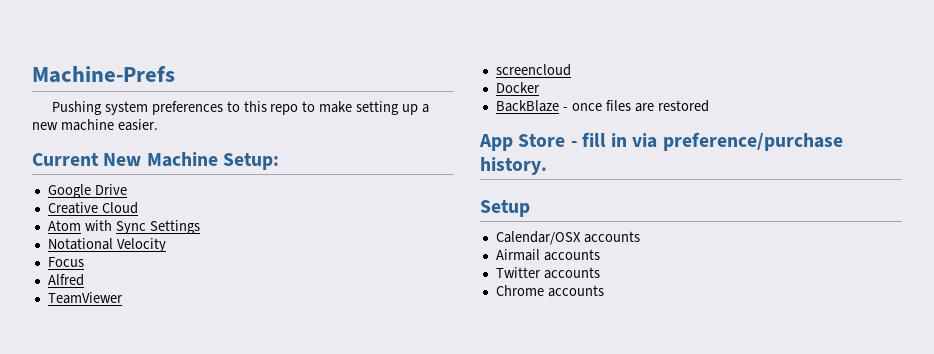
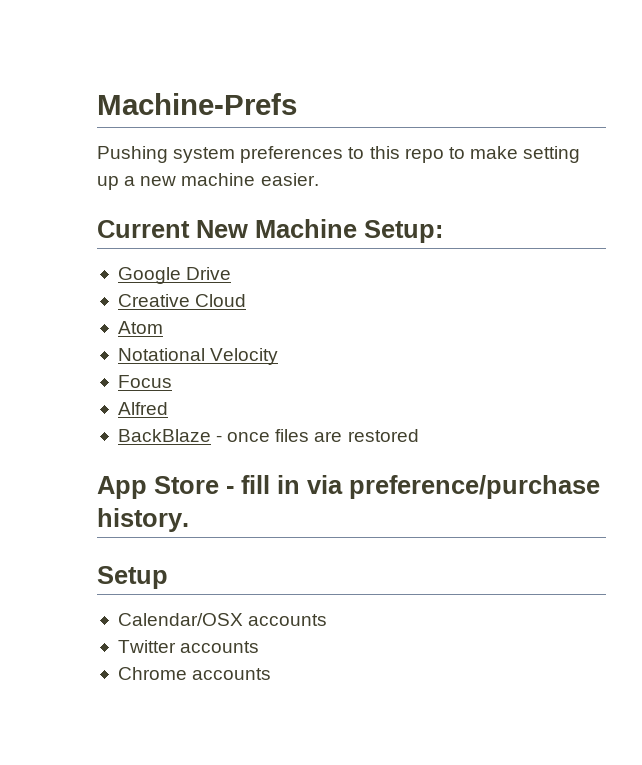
[84,220,200,234] with Sync Settings -> (163, 327) none
[47,292,123,304] [495,64,571,76] [495,82,540,93] // TeamViewer // screencloud // Docker -> (168, 408) none
[495,249,600,261] // Airmail accounts -> (328, 620) none

